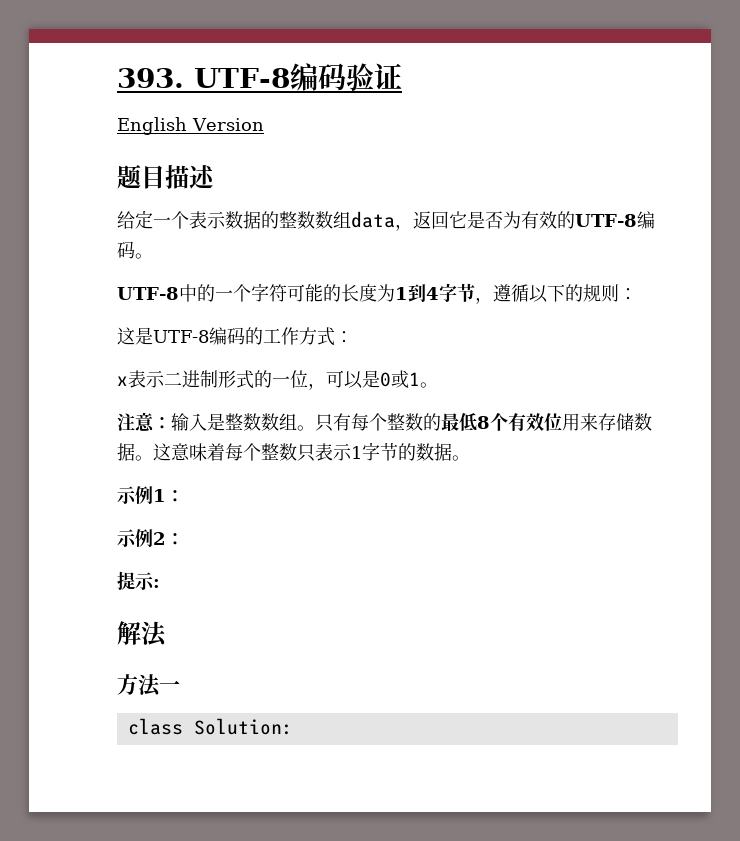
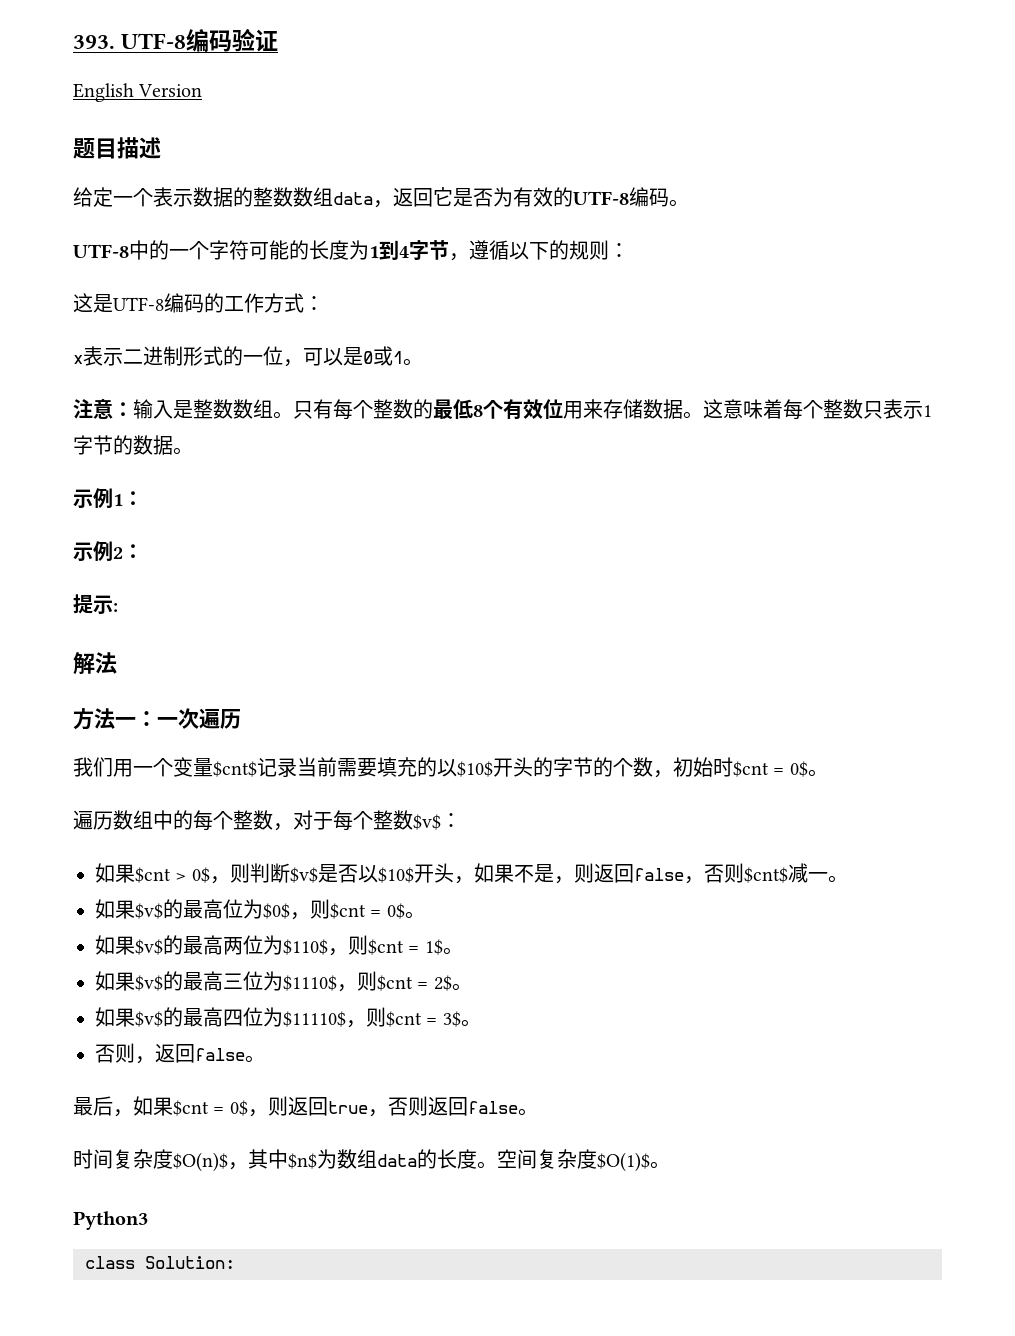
(180, 686) none -> [136,708,241,729] [73,757,828,778] [73,810,461,831] [95,863,848,884] [95,899,425,920] [95,935,463,956] [95,971,472,992] [95,1007,481,1028] [95,1043,265,1064] [73,1096,538,1117] [73,1149,670,1172] [73,1211,148,1230] ：一次遍历 // 我们用一个变量$cnt$记录当前需要填充的以$10$开头的字节的个数，初始时$cnt = 0$。 // 遍历数组中的每个整数，对于每个整数$v$： // 如果$cnt > 0$，则判断$v$是否以$10$开头，如果不是，则返回false，否则$cnt$减一。 // 如果$v$的最高位为$0$，则$cnt = 0$。 // 如果$v$的最高两位为$110$，则$cnt = 1$。 // 如果$v$的最高三位为$1110$，则$cnt = 2$。 // 如果$v$的最高四位为$11110$，则$cnt = 3$。 // 否则，返回false。 // 最后，如果$cnt = 0$，则返回true，否则返回false。 // 时间复杂度$O(n)$，其中$n$为数组data的长度。空间复杂度$O(1)$。 // Python3

